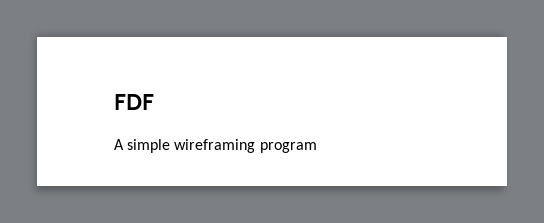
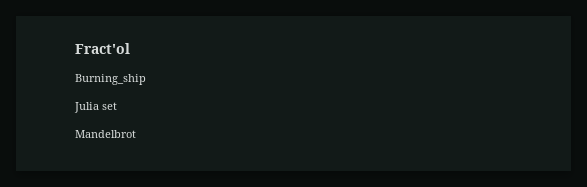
[114,94,154,110] [114,139,317,153] FDF // A simple wireframing program -> [75,43,130,54] [75,74,146,85] [74,102,117,113] [75,130,136,138] Fract'ol // Burning_ship // Julia set // Mandelbrot

